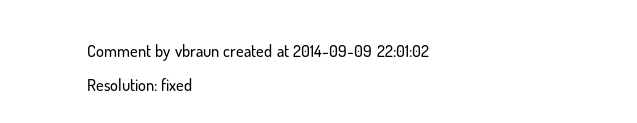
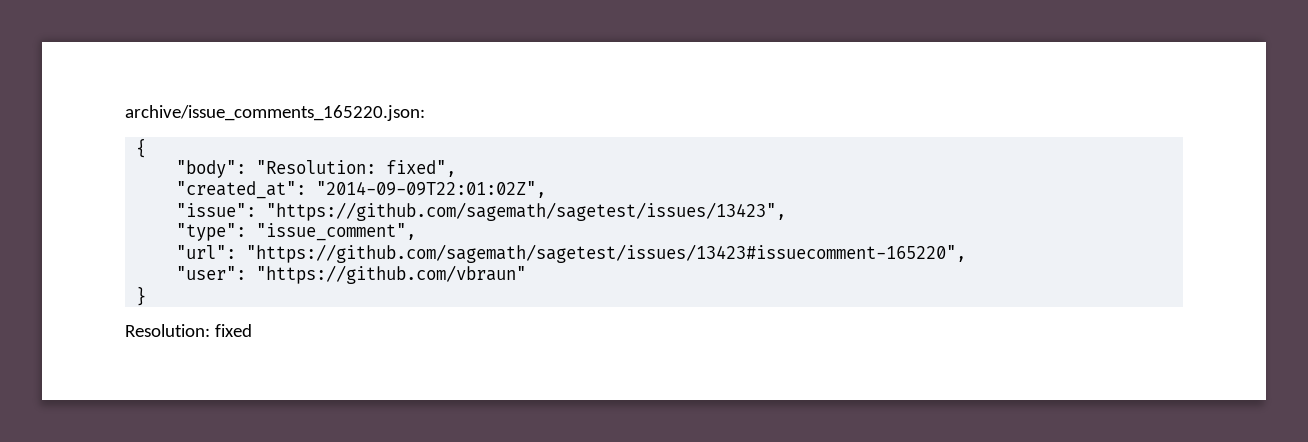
[87,44,429,61] Comment by vbraun created at 2014-09-09 22:01:02 -> [125,105,425,121] [136,138,147,158] [176,160,457,178] [176,181,547,199] [176,202,787,221] [176,223,417,241] [176,244,967,263] [176,265,527,284] [136,286,147,306] archive/issue_comments_165220.json: // { // "body": "Resolution: fixed", // "created_at": "2014-09-09T22:01:02Z", // "issue": "https://github.com/sagemath/sagetest/issues/13423", // "type": "issue_comment", // "url": "https://github.com/sagemath/sagetest/issues/13423#issuecomment-165220", // "user": "https://github.com/vbraun" // }

